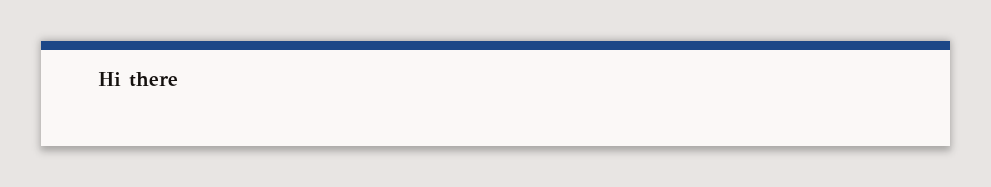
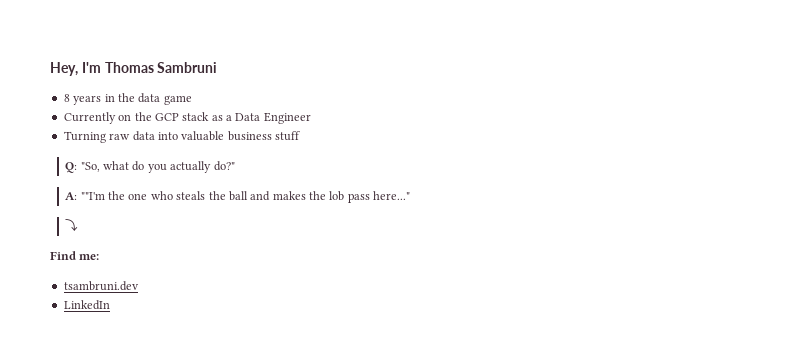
[98,72,178,87] Hi there -> [50,62,218,76] [63,93,192,105] [63,112,311,124] [63,131,300,143] [65,161,235,173] [65,191,411,203] [65,219,79,232] [50,251,100,260] [63,281,139,291] [63,300,110,310] Hey, I'm Thomas Sambruni // 8 years in the data game // Currently on the GCP stack as a Data Engineer // Turning raw data into valuable business stuff // Q: "So, what do you actually do?" // A: ""I'm the one who steals the ball and makes the lob pass here..." // ⤵ // Find me: // tsambruni.dev // LinkedIn

